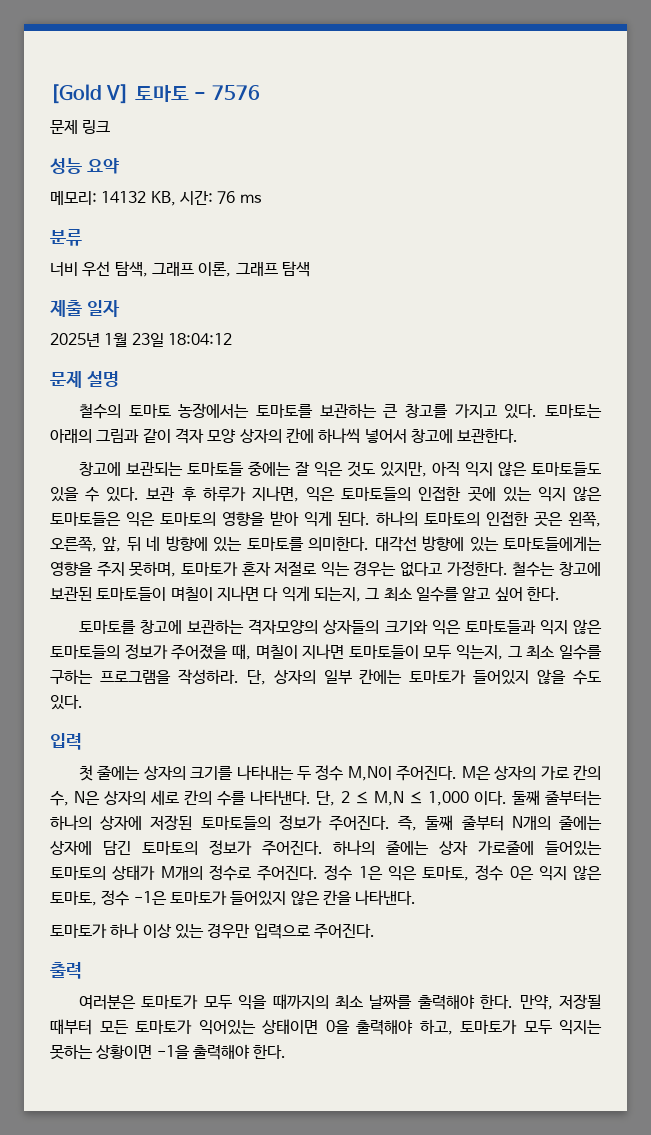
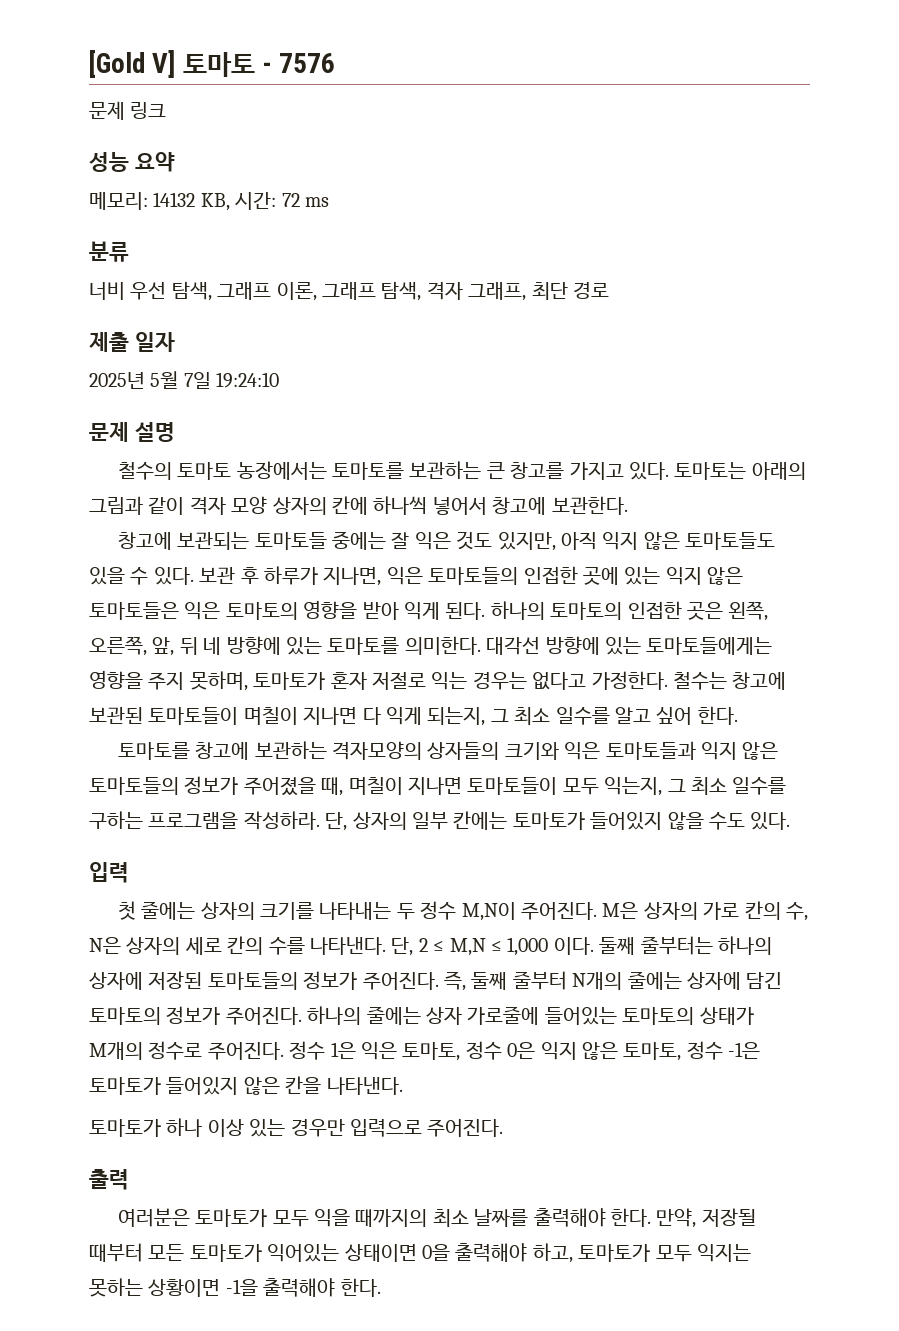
[217,191,236,204] 76 -> [281,193,300,207] 72
[281,261,310,277] 탐색 -> [381,281,609,301] 탐색, 격자 그래프, 최단 경로
[104,332,232,347] 1월 23일 18:04:12 -> [150,371,280,389] 5월 7일 19:24:10

